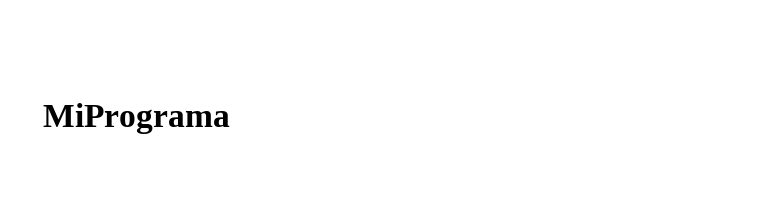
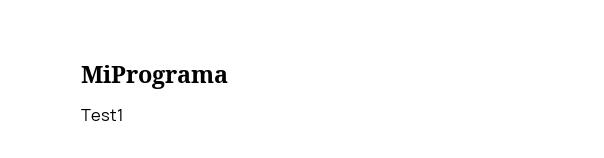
(230, 118) none -> [81,109,123,121] // Test1

